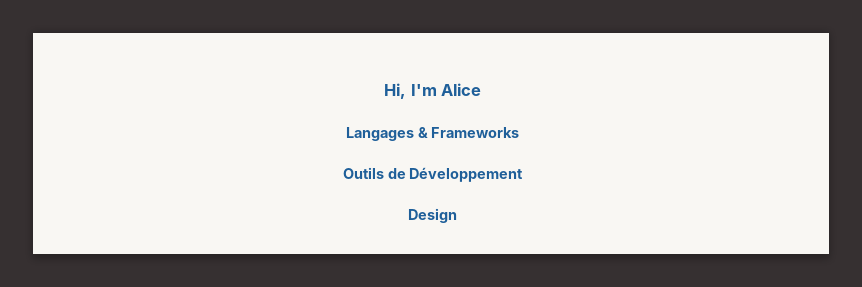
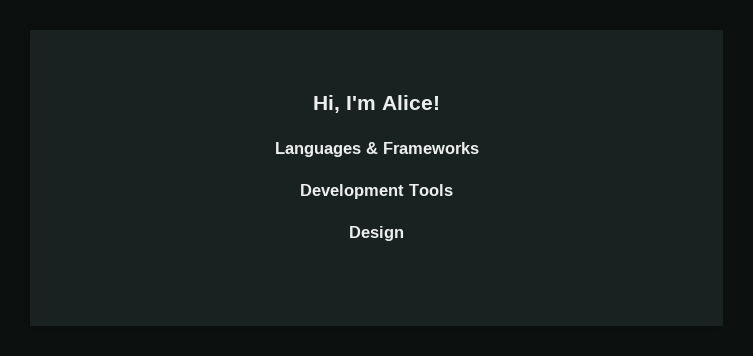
[440,83,481,96] [345,127,414,141] Alice // Langages -> [382,95,440,110] [274,142,361,157] Alice! // Languages
[342,167,524,182] Outils de Développement -> [300,184,453,199] Development Tools

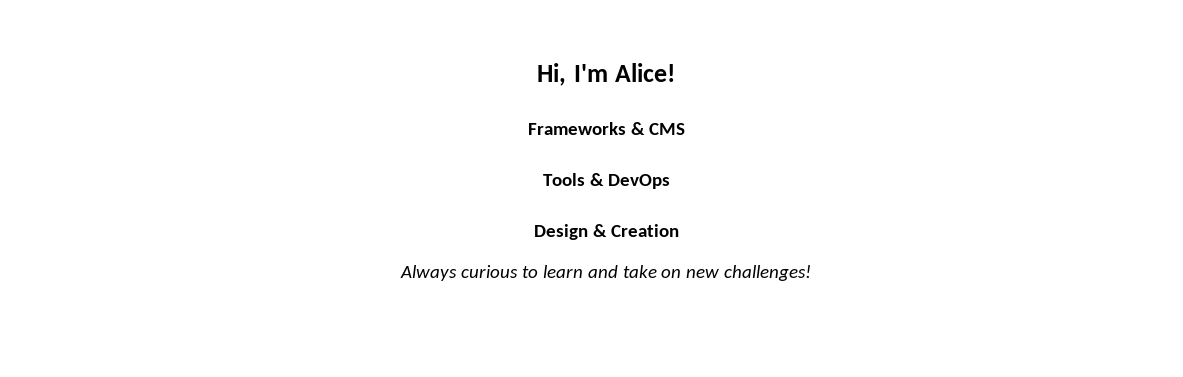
[274,142,479,157] [300,184,404,199] Languages & Frameworks // Development -> [527,122,685,135] Frameworks & CMS //
(453, 190) none -> [589,173,670,189] & DevOps
(404, 233) none -> [592,224,679,237] [399,265,812,281] & Creation // Always curious to learn and take on new challenges!

